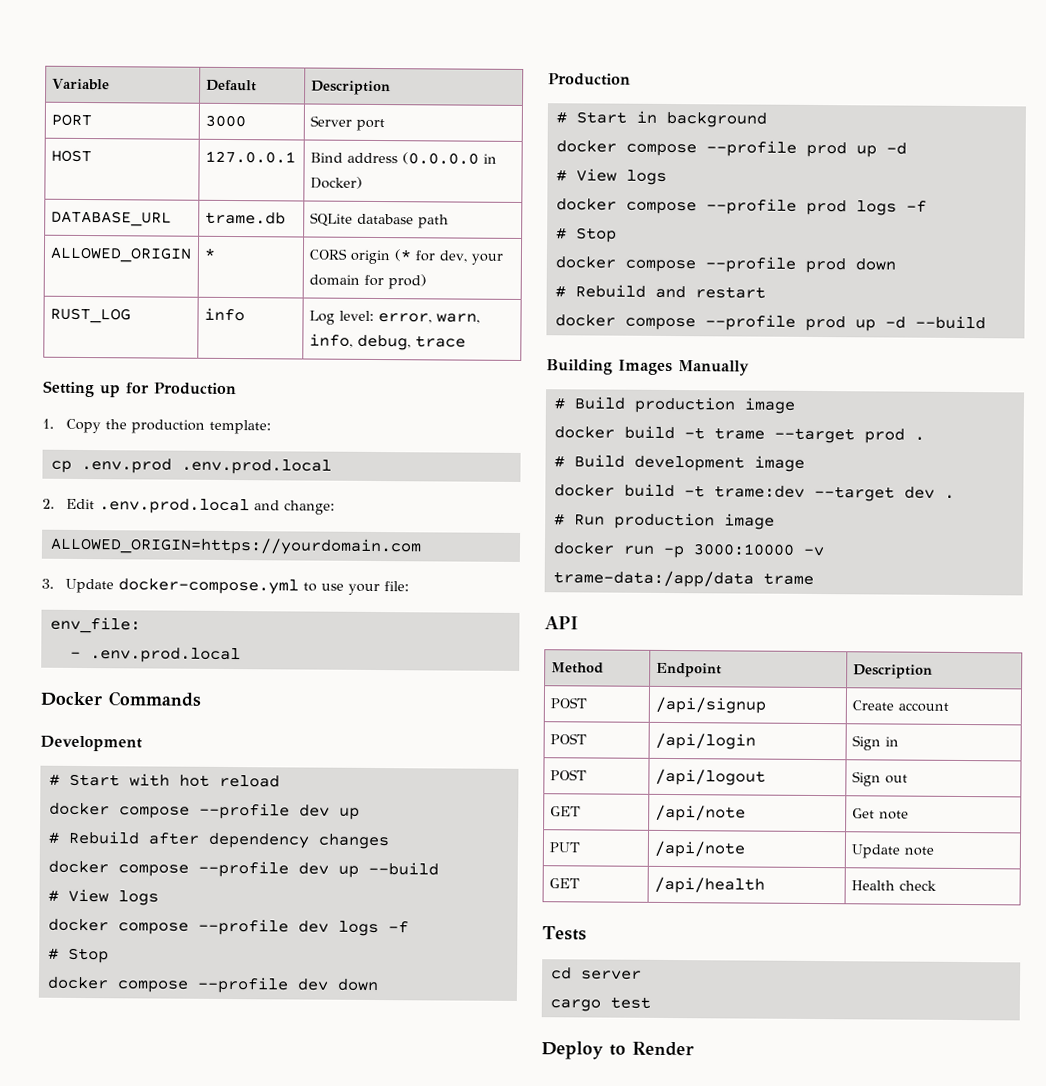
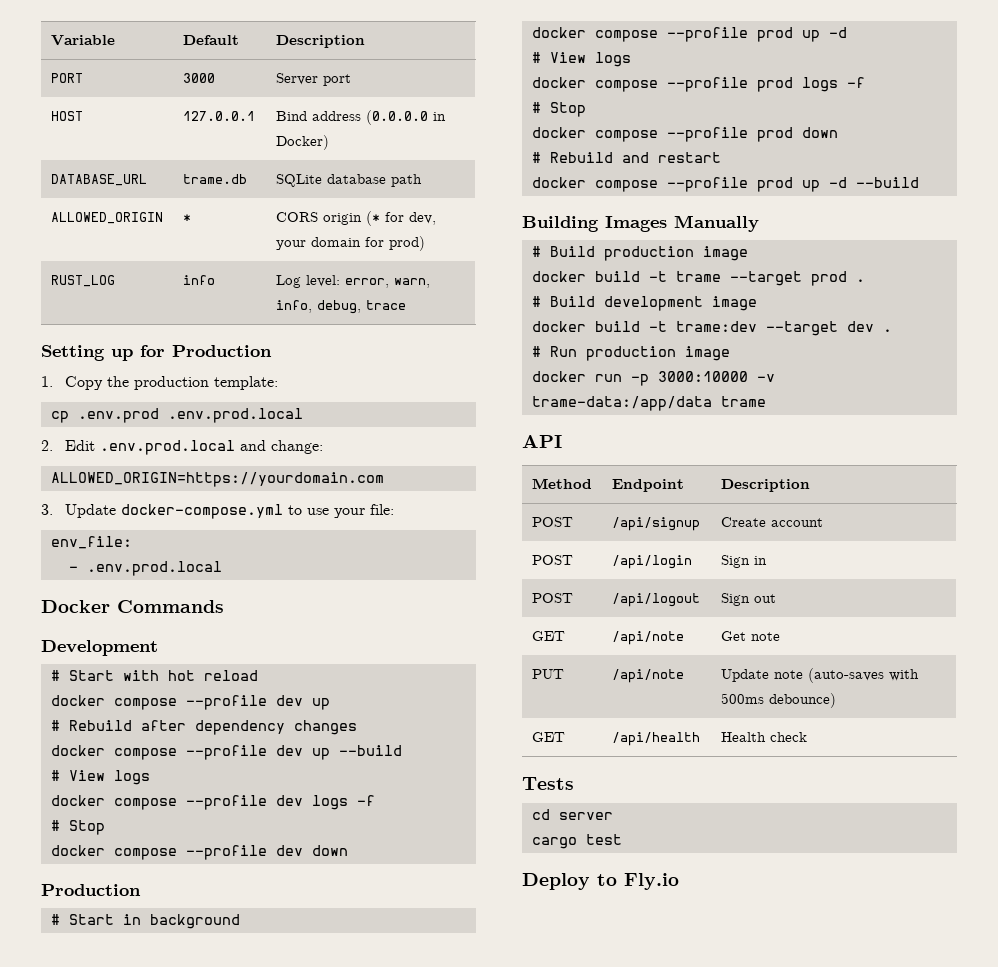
(934, 851) none -> [807,668,919,683] [720,693,836,708] (auto-saves with 500ms debounce)
[632,1041,694,1057] Render -> [624,873,679,890] Fly.io

